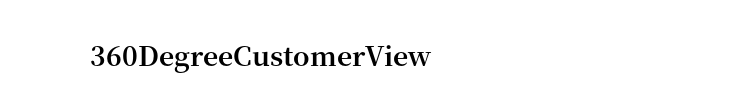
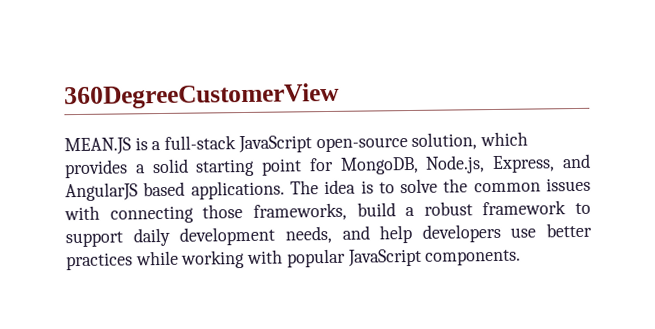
(432, 59) none -> [64,131,529,156] [64,153,591,179] [65,177,591,202] [64,200,591,224] [65,222,592,248] [66,248,522,271] // MEAN.JS is a full-stack JavaScript open-source solution, which provides a solid starting point for MongoDB, Node.js, Express, and AngularJS based applications. The idea is to solve the common issues with connecting those frameworks, build a robust framework to support daily development needs, and help developers use better practices while working with popular JavaScript components.

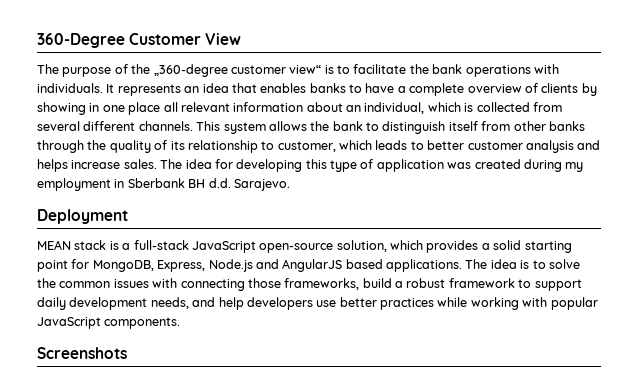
[64,82,340,110] [64,137,131,156] 360DegreeCustomerView // MEAN.JS -> [37,33,242,48] [37,64,559,77] [37,83,597,96] [37,102,562,115] [37,121,585,134] [37,140,601,153] [37,159,584,172] [37,178,290,191] [37,209,128,224] [37,240,107,250] 360-Degree Customer View // The purpose of the „360-degree customer view“ is to facilitate the bank operations with individuals. It represents an idea that enables banks to have a complete overview of clients by showing in one place all relevant information about an individual, which is collected from several different channels. This system allows the bank to distinguish itself from other banks through the quality of its relationship to customer, which leads to better customer analysis and helps increase sales. The idea for developing this type of application was created during my employment in Sberbank BH d.d. Sarajevo. // Deployment // MEAN stack
[425,155,556,174] Node.js, Express, -> [157,259,253,272] Express, Node.js
(522, 257) none -> [37,347,127,359] // Screenshots

